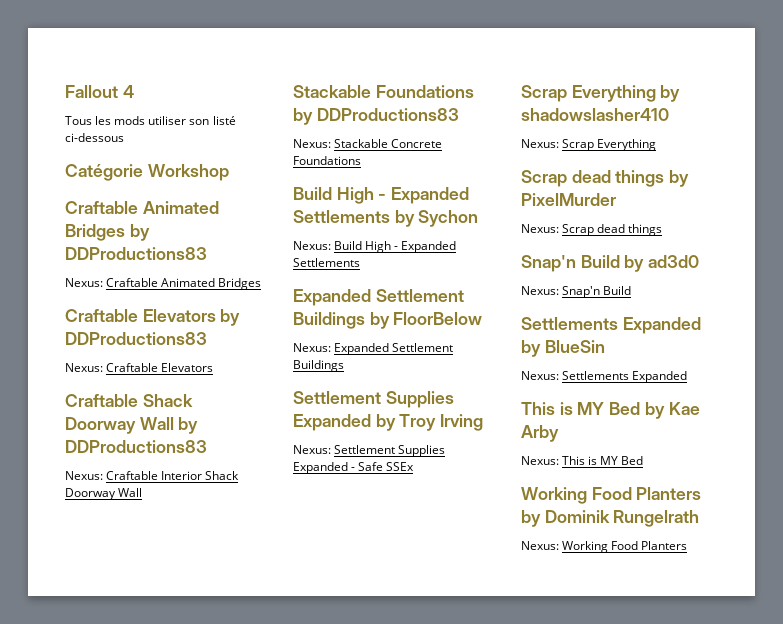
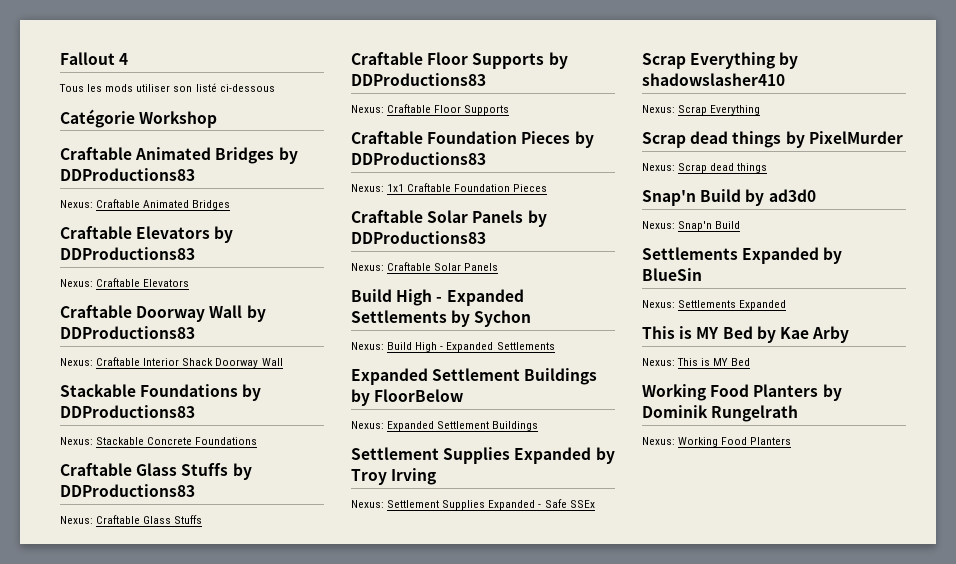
[142,394,193,407] Shack -> (132, 311) none
(361, 160) none -> [60,463,252,480] [60,484,195,497] [60,515,203,524] [351,52,568,69] [351,73,486,86] [351,104,510,115] [351,131,594,148] [351,152,486,165] [351,183,548,192] [351,210,547,227] [351,231,486,244] [351,262,499,271] // Craftable Glass Stuffs by DDProductions83 // Nexus: Craftable Glass Stuffs // Craftable Floor Supports by DDProductions83 // Nexus: Craftable Floor Supports // Craftable Foundation Pieces by DDProductions83 // Nexus: 1x1 Craftable Foundation Pieces // Craftable Solar Panels by DDProductions83 // Nexus: Craftable Solar Panels

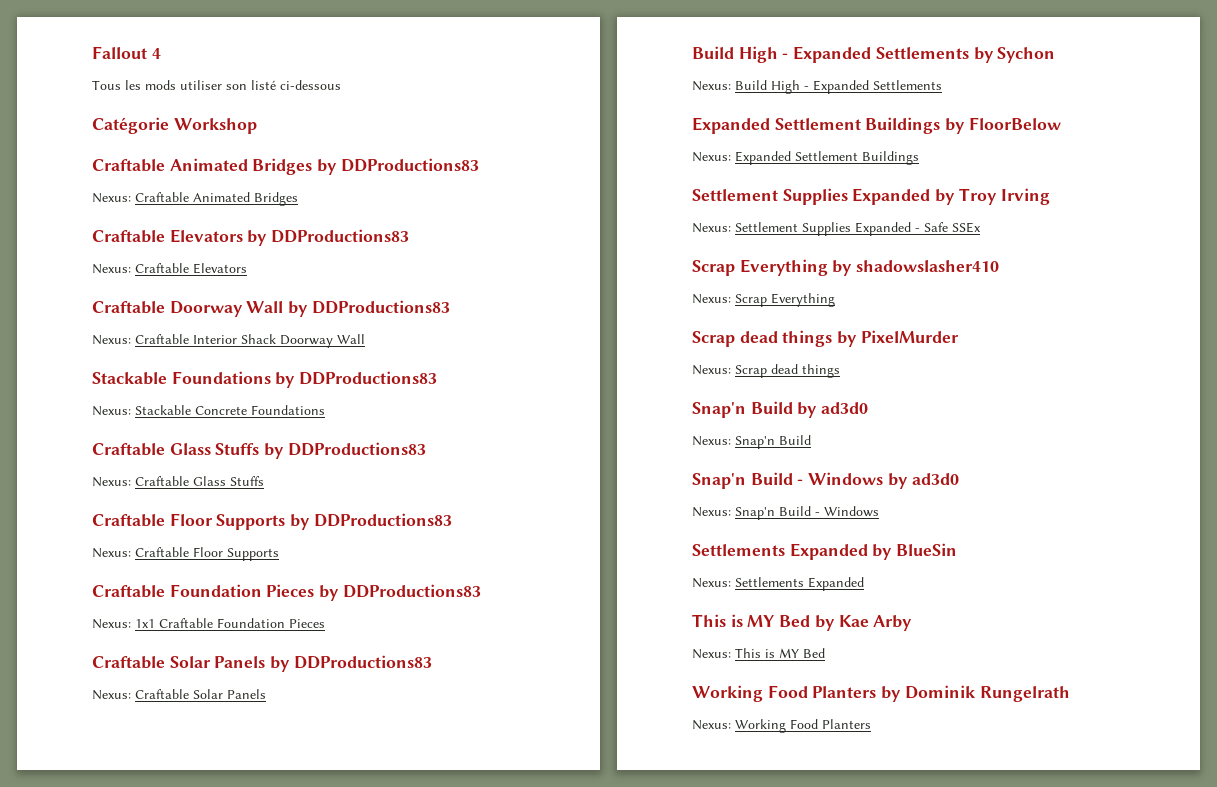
(741, 225) none -> [692,472,959,489] [692,506,879,520] // Snap'n Build - Windows by ad3d0 // Nexus: Snap'n Build - Windows

